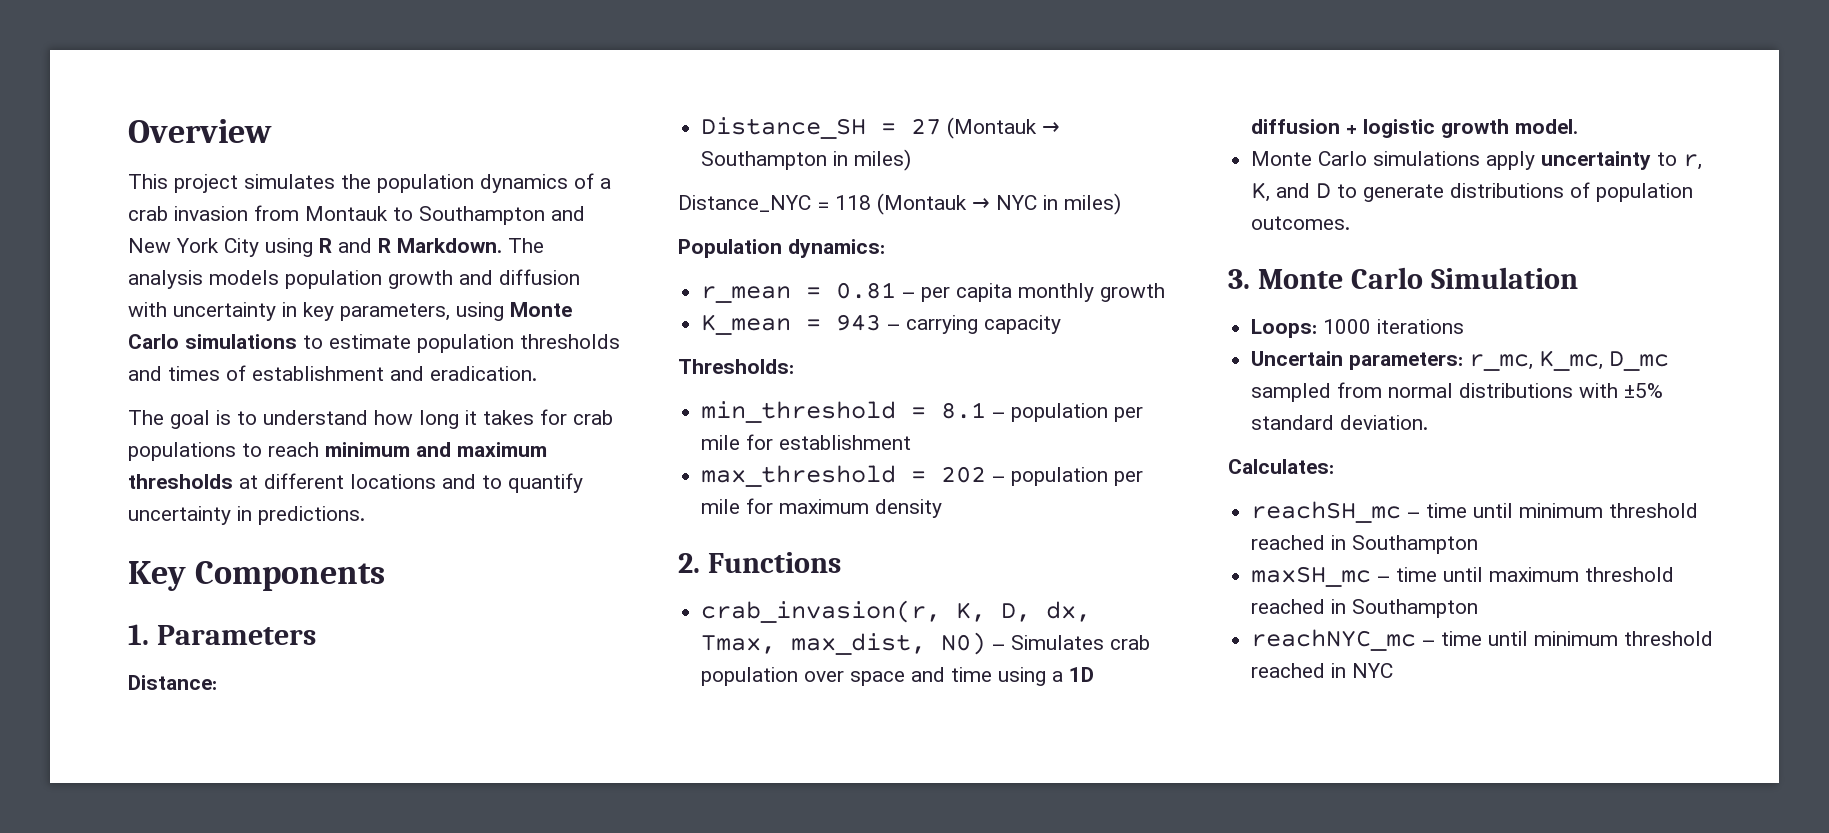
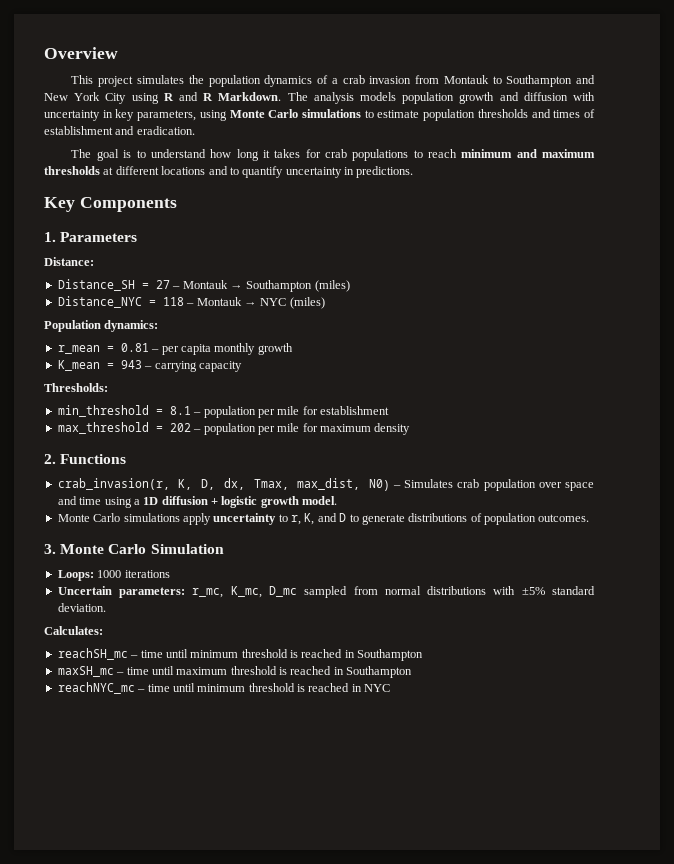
[947,117,1061,139] [701,149,912,171] [678,193,1121,215] (Montauk → Southampton in miles) // Distance_NYC = 118 (Montauk → NYC in miles) -> [172,280,350,292] [57,296,325,309] – Montauk → Southampton (miles) // Distance_NYC = 118 – Montauk → NYC (miles)
(1699, 510) none -> [290,650,298,658] is
(1675, 574) none -> [279,667,287,675] is
(1714, 638) none -> [297,684,305,692] is

